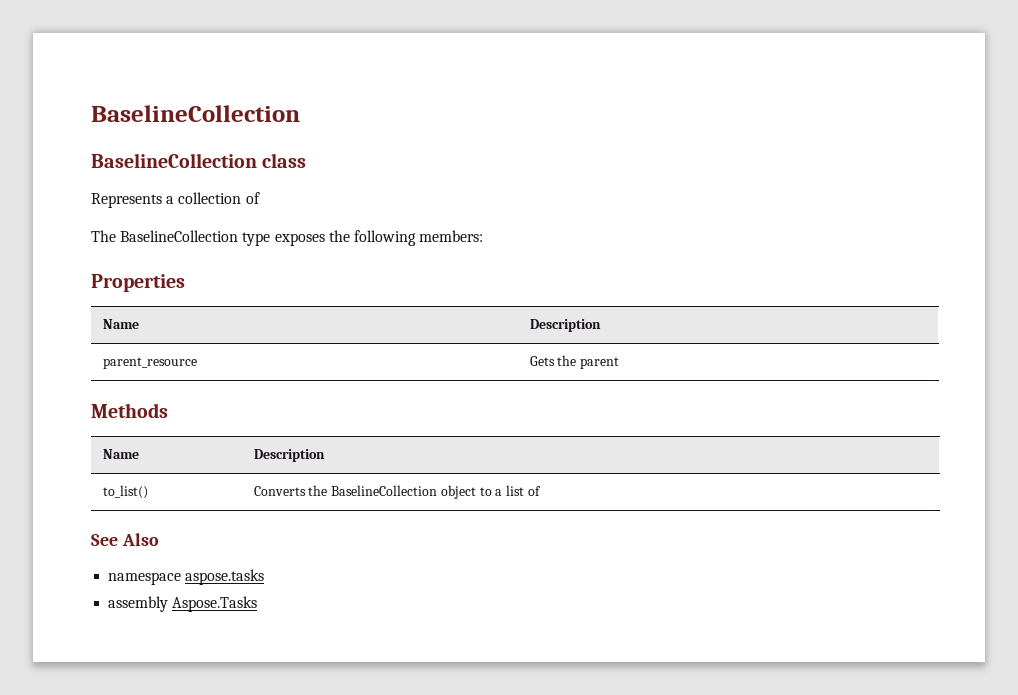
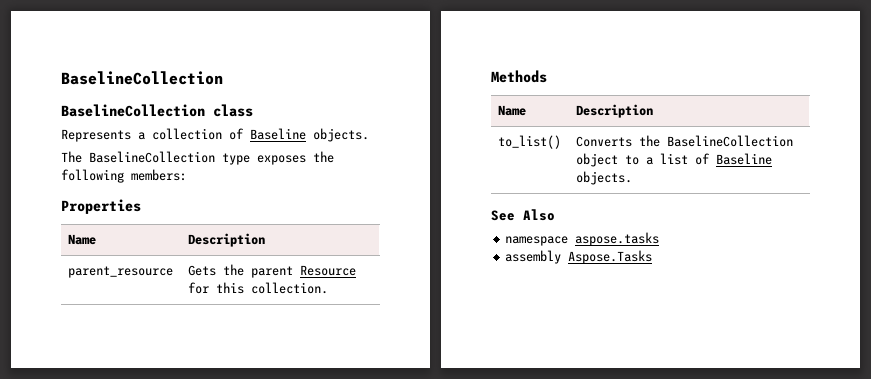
(260, 198) none -> [250,128,369,142] Baseline objects.
(620, 363) none -> [300,265,357,276] [188,282,329,294] Resource for this collection.
(542, 491) none -> [716,153,773,165] [576,171,633,185] Baseline objects.

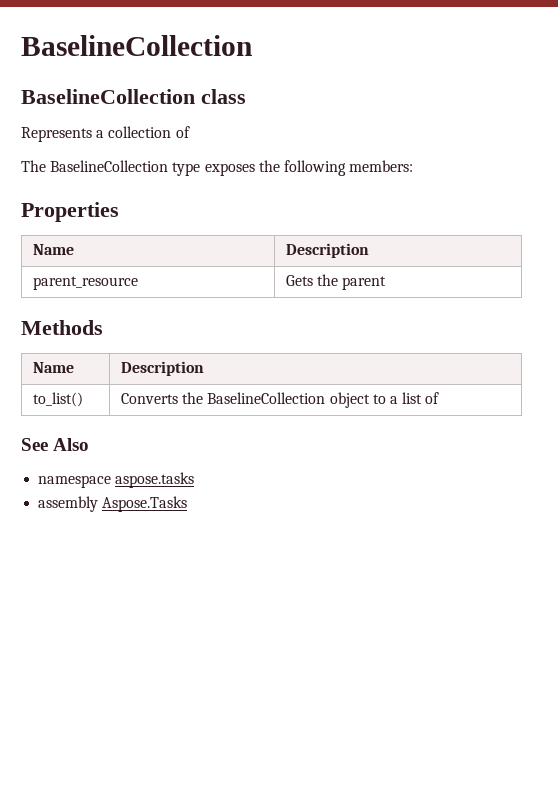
[250,128,369,142] Baseline objects. -> (190, 132) none
[300,265,357,276] [188,282,329,294] Resource for this collection. -> (387, 283) none
[716,153,773,165] [576,171,633,185] Baseline objects. -> (440, 398) none

